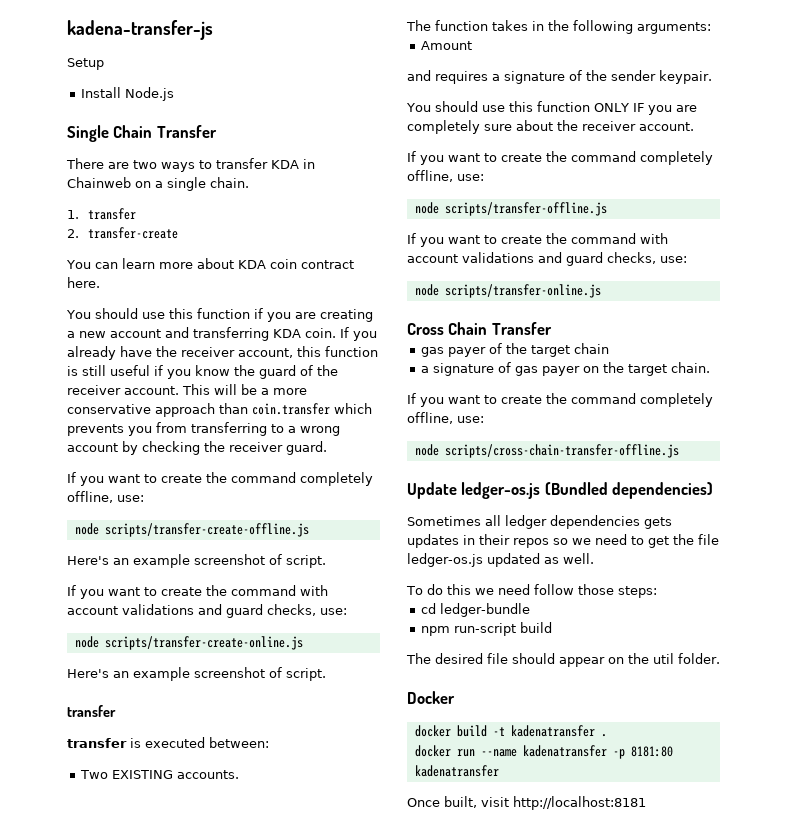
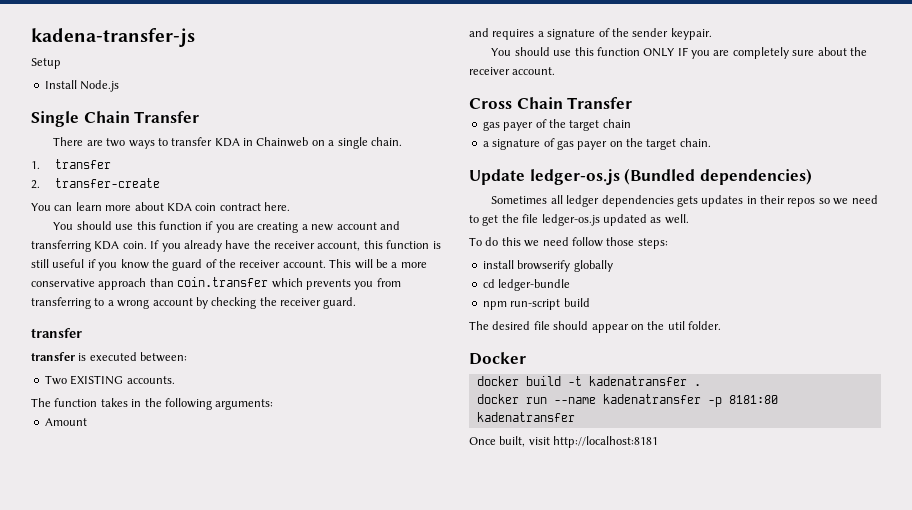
[67,472,373,486] [67,491,144,503] [74,523,309,537] [67,554,326,568] [67,585,328,599] [67,604,347,618] [74,636,303,650] [67,667,326,681] // If you want to create the command completely offline, use: // node scripts/transfer-create-offline.js // Here's an example screenshot of script. // If you want to create the command with account validations and guard checks, use: // node scripts/transfer-create-online.js // Here's an example screenshot of script. -> (357, 303) none
[407,151,713,165] [407,170,484,182] [414,202,607,216] [407,233,668,247] [407,252,687,266] [414,284,601,298] // If you want to create the command completely offline, use: // node scripts/transfer-offline.js // If you want to create the command with account validations and guard checks, use: // node scripts/transfer-online.js -> (556, 71) none
[407,393,713,407] [407,412,484,424] [414,444,679,458] // If you want to create the command completely offline, use: // node scripts/cross-chain-transfer-offline.js -> (711, 142) none
(657, 592) none -> [482,260,613,272] // install browserify globally

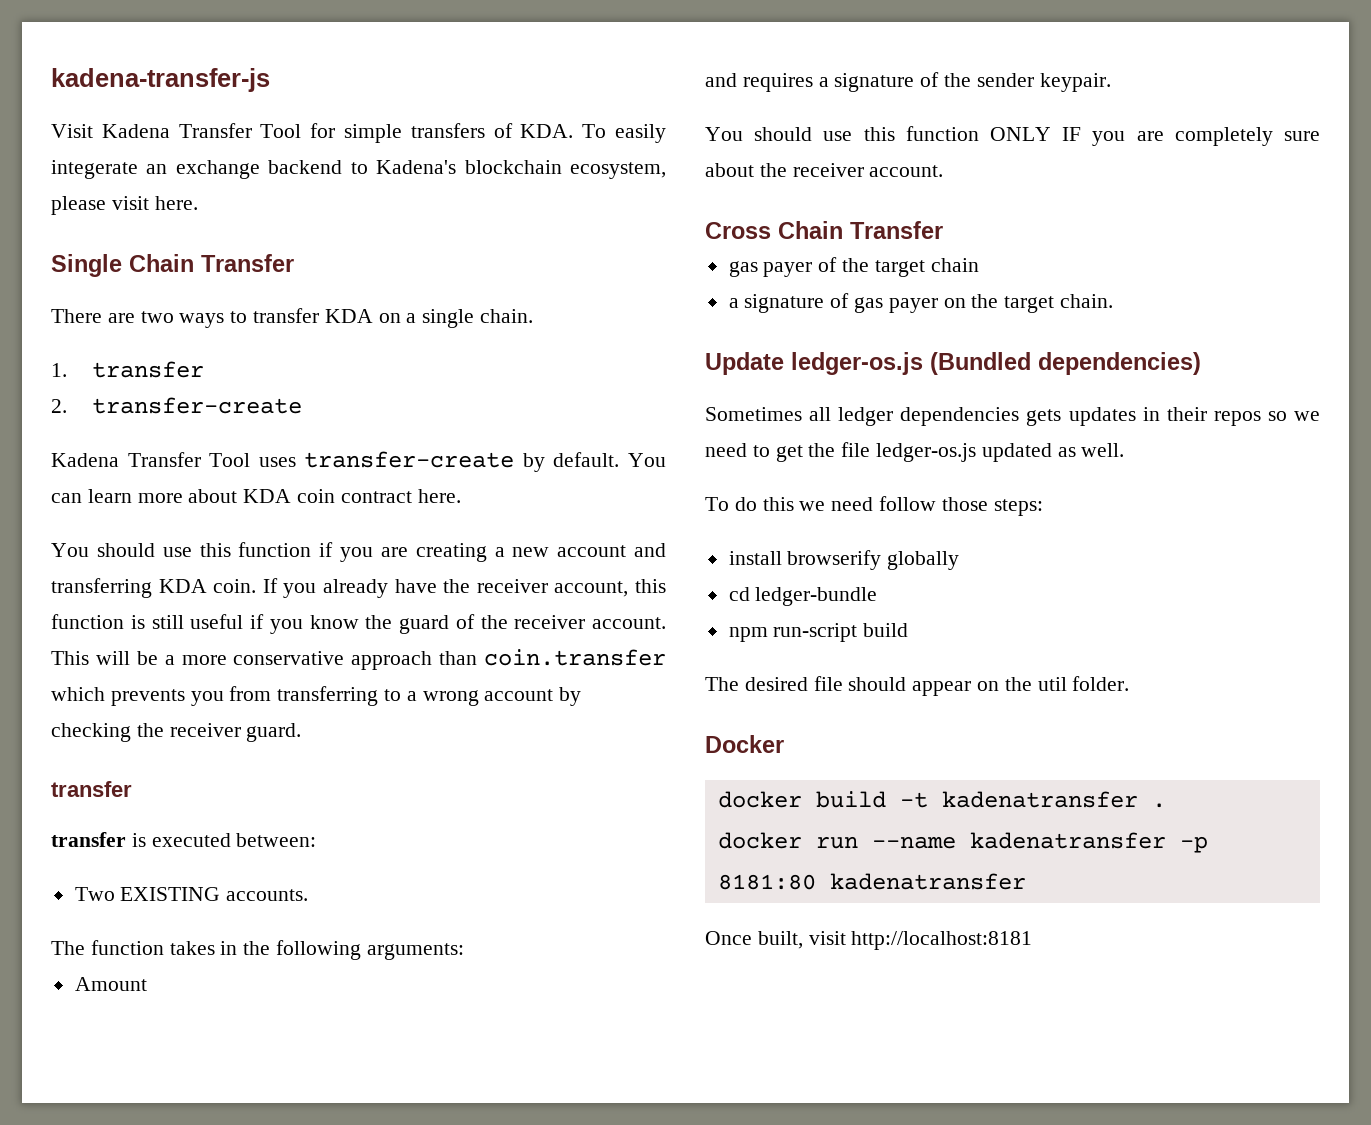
[31,58,61,69] [44,80,120,92] Setup // Install Node.js -> [51,123,666,143] [51,160,666,179] [51,196,198,215] Visit Kadena Transfer Tool for simple transfers of KDA. To easily integerate an exchange backend to Kadena's blockchain ecosystem, please visit here.
[243,137,309,147] in Chainweb -> (373, 316) none
(160, 183) none -> [51,451,620,472] Kadena Transfer Tool uses transfer-create by default.

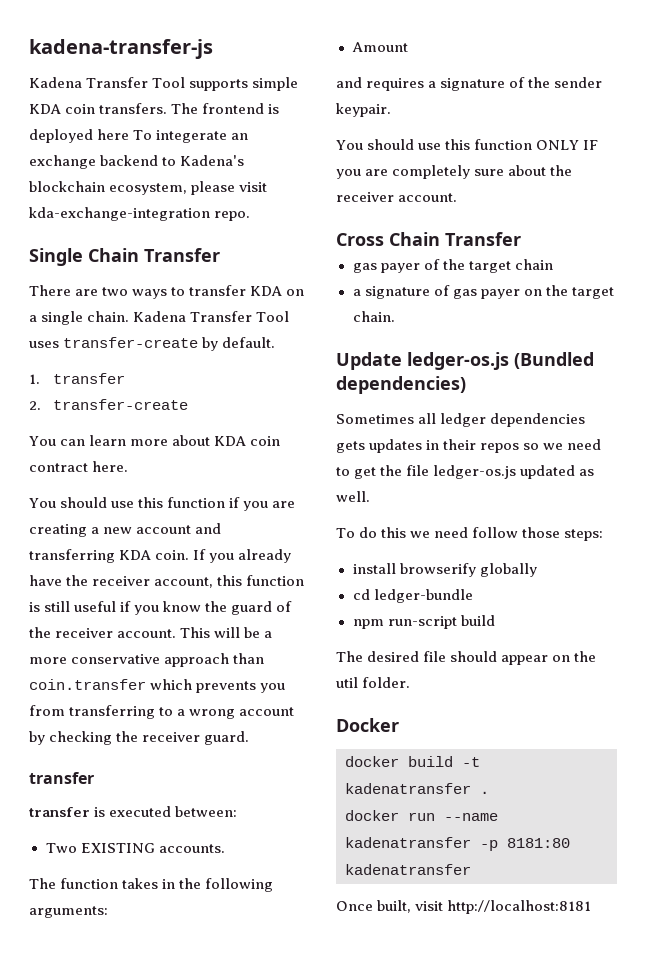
[51,123,666,143] Visit Kadena Transfer Tool for simple transfers of KDA. To easily -> [29,77,299,91] [29,103,280,114] [29,129,153,143] Kadena Transfer Tool supports simple KDA coin transfers. The frontend is deployed here To
[154,196,198,210] here. -> [29,207,251,221] kda-exchange-integration repo.
[51,361,204,378] [51,397,302,414] [51,451,620,472] // 1. transfer // 2. transfer-create // Kadena Transfer Tool uses transfer-create by default. -> [133,311,290,322] [29,337,276,351] [29,373,125,384] [29,399,188,410] Kadena Transfer Tool uses transfer-create by default. // 1. transfer // 2. transfer-create //

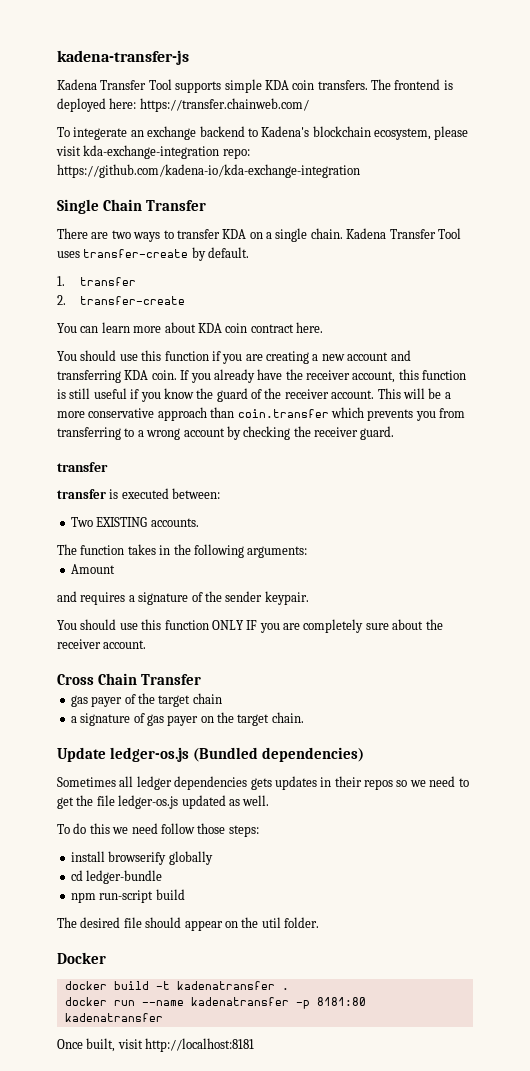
[97,129,130,140] here -> [109,98,309,112] here: https://transfer.chainweb.com/ //
[214,211,251,221] repo. -> [222,148,250,159] [57,164,360,178] repo: https://github.com/kadena-io/kda-exchange-integration

